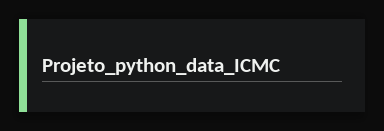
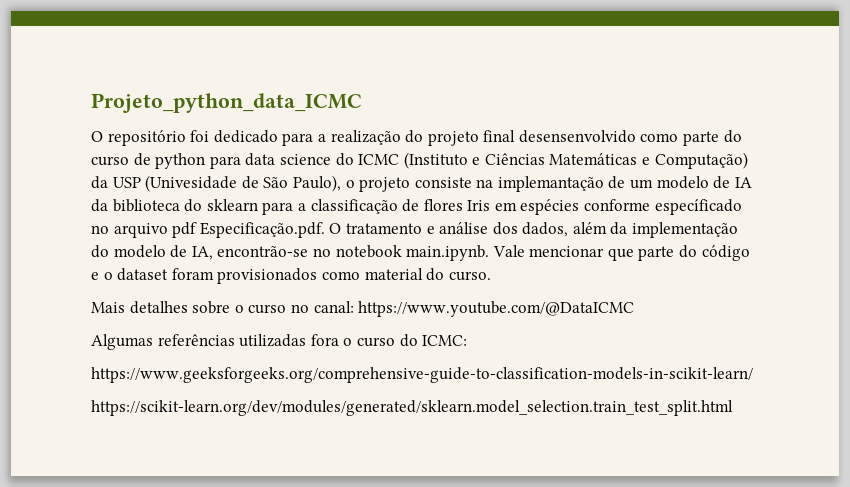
(280, 66) none -> [91,130,742,146] [91,152,748,169] [91,175,752,192] [91,199,742,215] [91,222,739,238] [91,245,750,261] [91,268,491,284] [91,301,635,317] [91,334,468,350] [91,367,753,383] [91,400,733,416] // O repositório foi dedicado para a realização do projeto final desensenvolvido como parte do curso de python para data science do ICMC (Instituto e Ciências Matemáticas e Computação) da USP (Univesidade de São Paulo), o projeto consiste na implemantação de um modelo de IA da biblioteca do sklearn para a classificação de flores Iris em espécies conforme específicado no arquivo pdf Especificação.pdf. O tratamento e análise dos dados, além da implementação do modelo de IA, encontrão-se no notebook main.ipynb. Vale mencionar que parte do código e o dataset foram provisionados como material do curso. // Mais detalhes sobre o curso no canal: https://www.youtube.com/@DataICMC // Algumas referências utilizadas fora o curso do ICMC: // https://www.geeksforgeeks.org/comprehensive-guide-to-classification-models-in-scikit-learn/ // https://scikit-learn.org/dev/modules/generated/sklearn.model_selection.train_test_split.html

